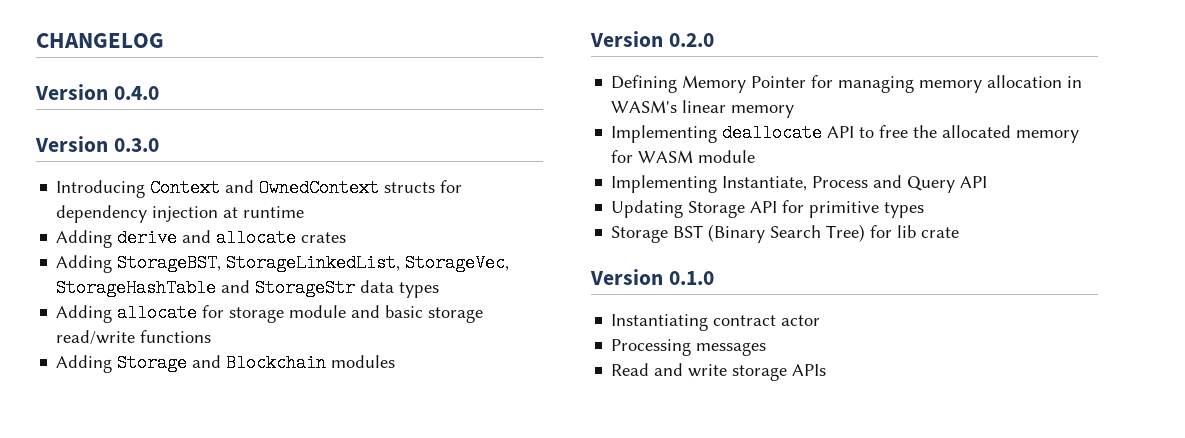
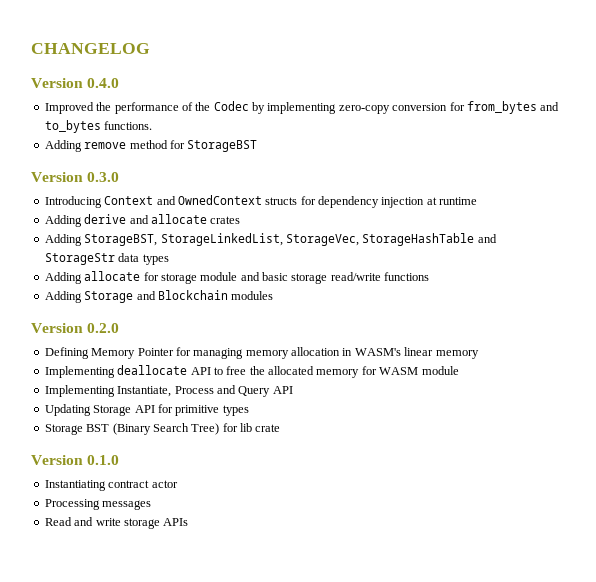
(159, 93) none -> [44,101,560,114] [44,120,153,133] [44,140,258,152] // Improved the performance of the Codec by implementing zero-copy conversion for from_bytes and to_bytes functions. // Adding remove method for StorageBST

